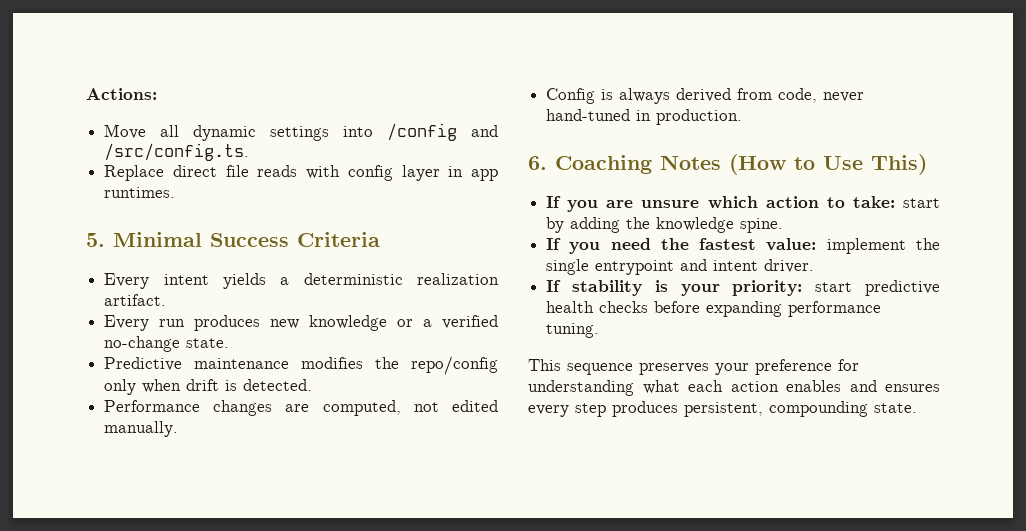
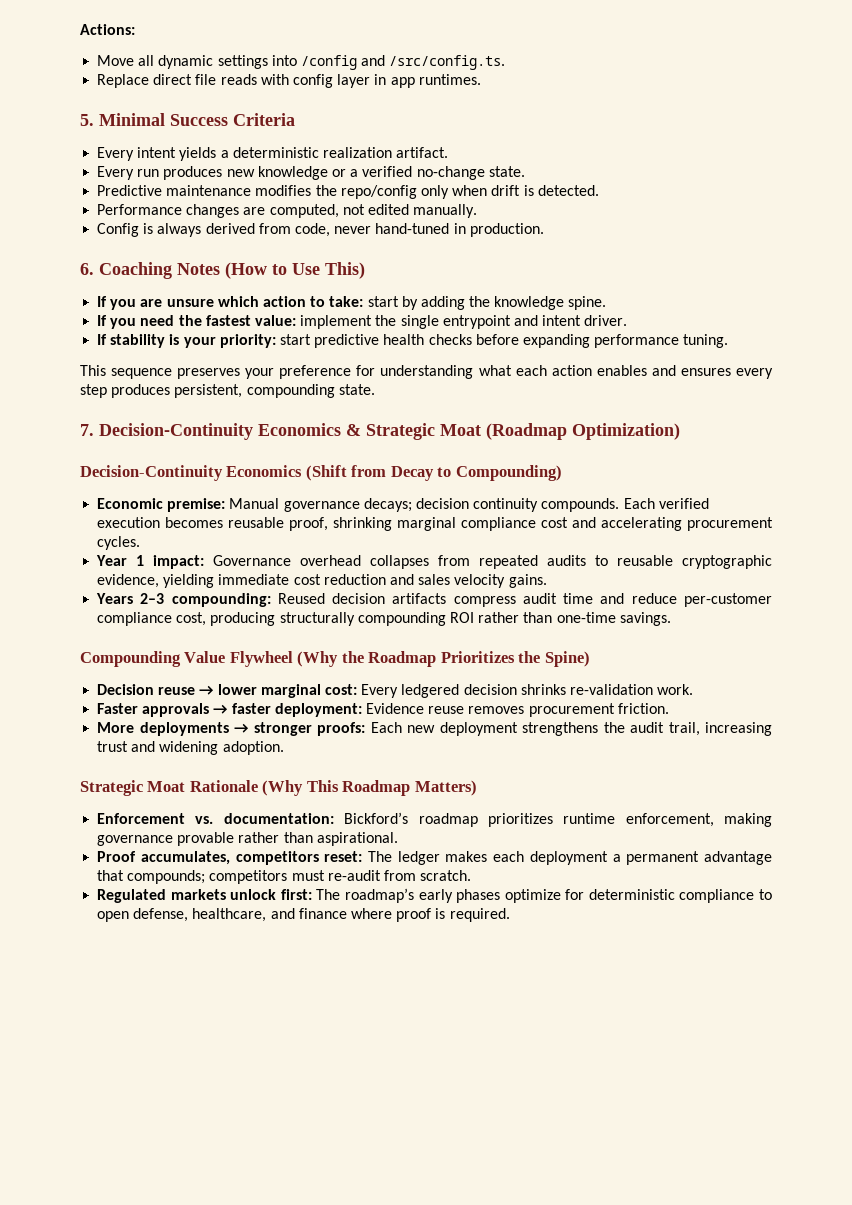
(917, 408) none -> [80,423,680,440] [80,465,562,481] [97,498,709,512] [97,517,773,531] [97,536,141,550] [96,555,773,569] [97,574,547,588] [96,593,772,607] [97,612,671,626] [80,651,590,667] [97,684,694,698] [97,703,669,717] [97,722,772,736] [97,741,284,755] [80,780,477,796] [97,812,772,827] [97,832,398,846] [97,851,773,865] [97,870,472,884] [97,888,772,903] [97,908,510,922] // 7. Decision-Continuity Economics & Strategic Moat (Roadmap Optimization) // Decision-Continuity Economics (Shift from Decay to Compounding) // Economic premise: Manual governance decays; decision continuity compounds. Each verified execution becomes reusable proof, shrinking marginal compliance cost and accelerating procurement cycles. // Year 1 impact: Governance overhead collapses from repeated audits to reusable cryptographic evidence, yielding immediate cost reduction and sales velocity gains. // Years 2–3 compounding: Reused decision artifacts compress audit time and reduce per-customer compliance cost, producing structurally compounding ROI rather than one-time savings. // Compounding Value Flywheel (Why the Roadmap Prioritizes the Spine) // Decision reuse → lower marginal cost: Every ledgered decision shrinks re-validation work. // Faster approvals → faster deployment: Evidence reuse removes procurement friction. // More deployments → stronger proofs: Each new deployment strengthens the audit trail, increasing trust and widening adoption. // Strategic Moat Rationale (Why This Roadmap Matters) // Enforcement vs. documentation: Bickford’s roadmap prioritizes runtime enforcement, making governance provable rather than aspirational. // Proof accumulates, competitors reset: The ledger makes each deployment a permanent advantage that compounds; competitors must re-audit from scratch. // Regulated markets unlock first: The roadmap’s early phases optimize for deterministic compliance to open defense, healthcare, and finance where proof is required.

